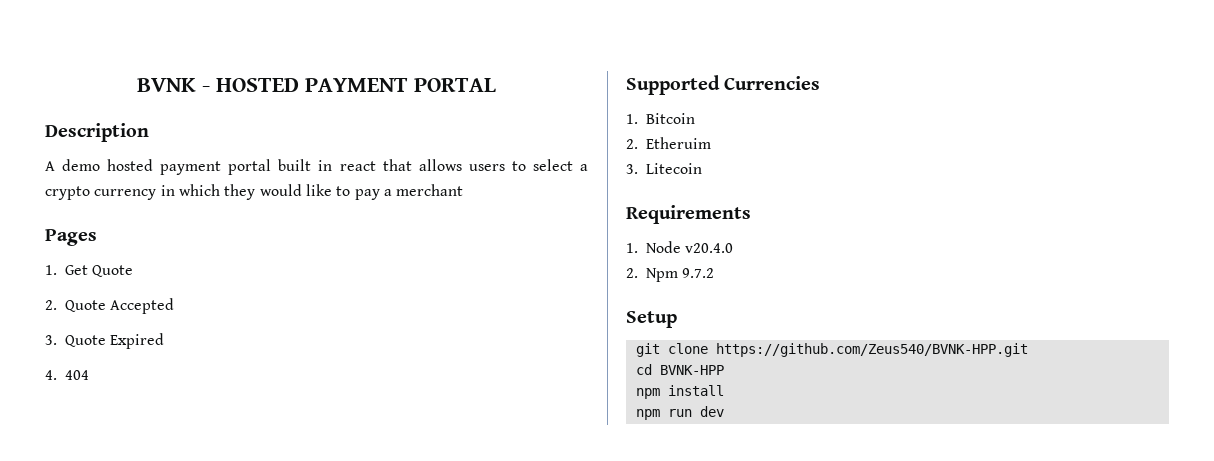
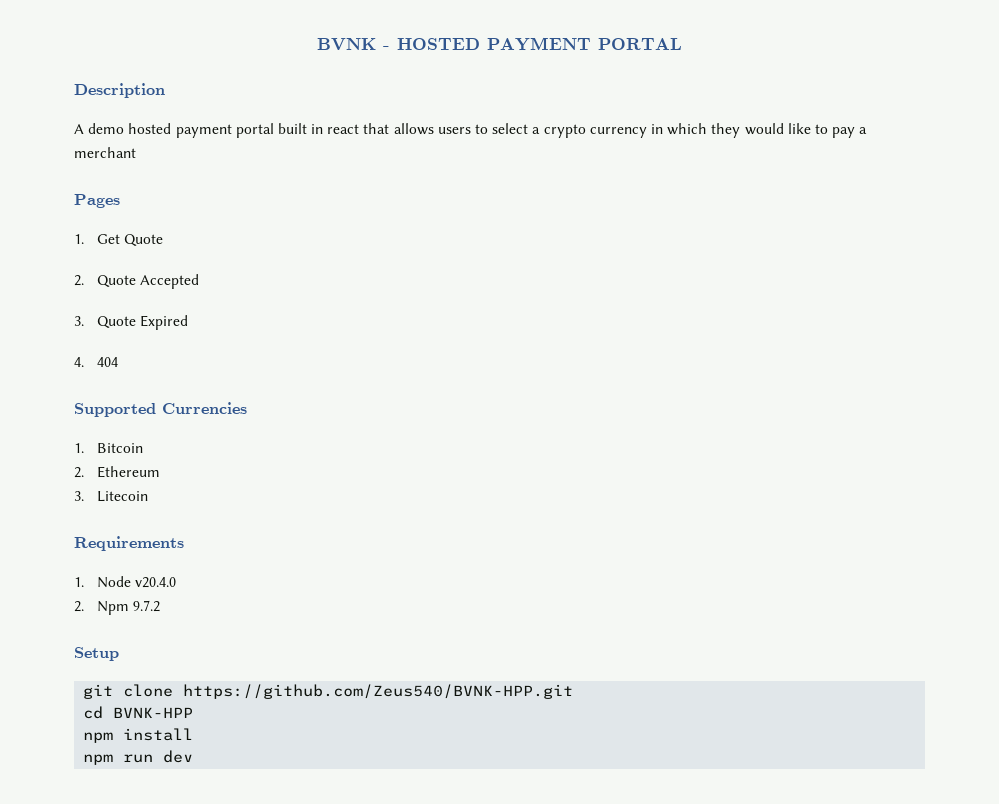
[646,137,711,149] Etheruim -> [96,466,160,478] Ethereum

